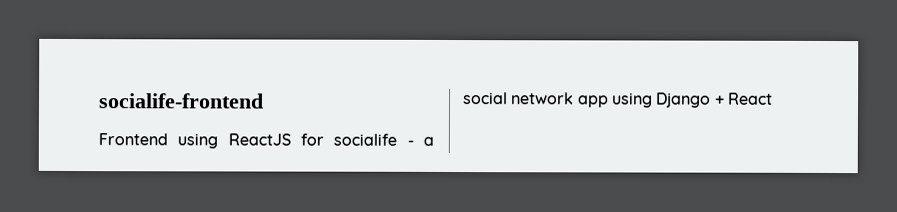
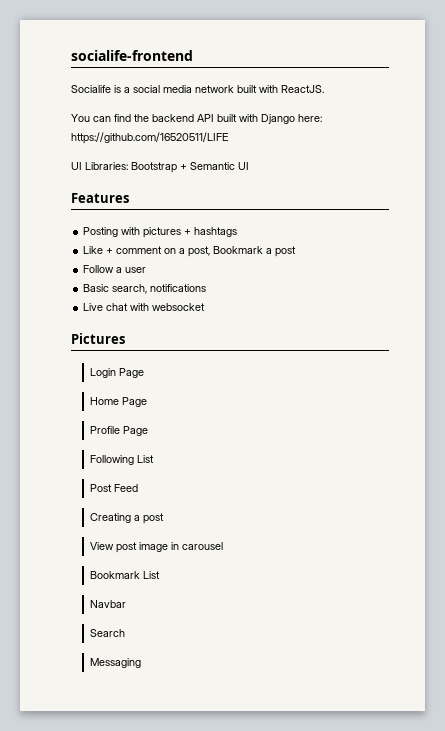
[98,133,434,149] [463,92,773,108] Frontend using ReactJS for socialife - a social network app using Django + React -> [71,85,324,93] [71,114,322,124] [71,132,228,144] [71,162,249,173] [71,193,129,203] [83,227,238,238] [83,246,297,257] [83,265,147,273] [83,284,207,294] [83,303,206,311] [71,333,125,344] [89,368,144,378] [89,397,147,407] [89,426,148,436] [89,455,154,465] [89,484,138,492] [89,513,164,524] [89,542,223,553] [89,571,160,579] [89,600,126,608] [89,629,125,637] [89,658,141,668] Socialife is a social media network built with ReactJS. // You can find the backend API built with Django here: https://github.com/16520511/LIFE // UI Libraries: Bootstrap + Semantic UI // Features // Posting with pictures + hashtags // Like + comment on a post, Bookmark a post // Follow a user // Basic search, notifications // Live chat with websocket // Pictures // Login Page // Home Page // Profile Page // Following List // Post Feed // Creating a post // View post image in carousel // Bookmark List // Navbar // Search // Messaging

